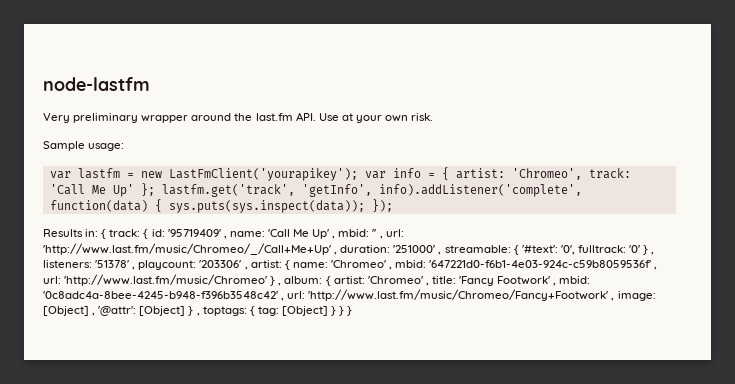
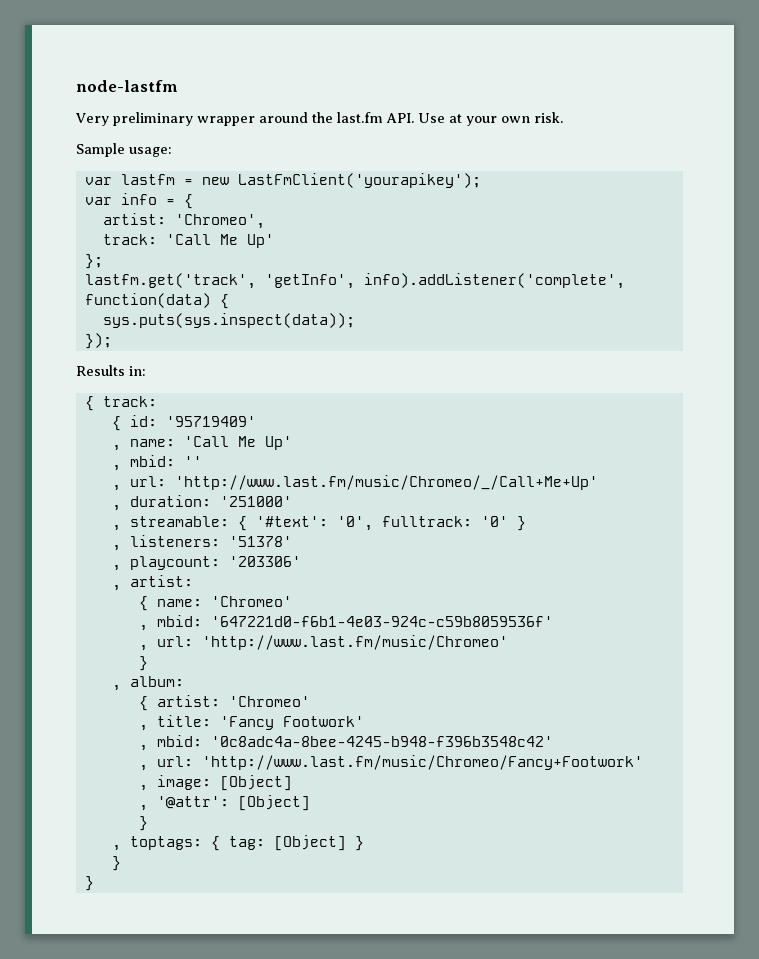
(358, 174) none -> (481, 180) //
(449, 173) none -> (193, 201) //
(582, 174) none -> (265, 221) //
(134, 190) none -> (274, 241) //
(155, 189) none -> (103, 261) //
(162, 205) none -> (229, 301) //
(365, 206) none -> (355, 320) //
(99, 233) none -> (146, 371) //
(141, 233) none -> (157, 401) //
(221, 233) none -> (256, 421) //
(330, 234) none -> (292, 443) //
(377, 233) none -> (202, 461) //
(331, 249) none -> (598, 482) //
(436, 249) none -> (292, 501) //
(649, 250) none -> (526, 523) //
(130, 264) none -> (292, 541) //
(242, 264) none -> (301, 561) //
(282, 264) none -> (193, 581) //
(386, 264) none -> (292, 601) //
(652, 264) none -> (553, 621) //
[270,276,276,286] } -> [138,656,148,671] // } //
(323, 280) none -> (184, 681) //
(423, 280) none -> (310, 701) //
(551, 280) none -> (364, 721) //
(278, 295) none -> (553, 741) //
(609, 295) none -> (643, 762) //
(89, 311) none -> (292, 783) //
[188,306,194,316] } -> [138,816,148,831] // } //
[339,306,345,316] } -> [111,856,121,871] // } //

